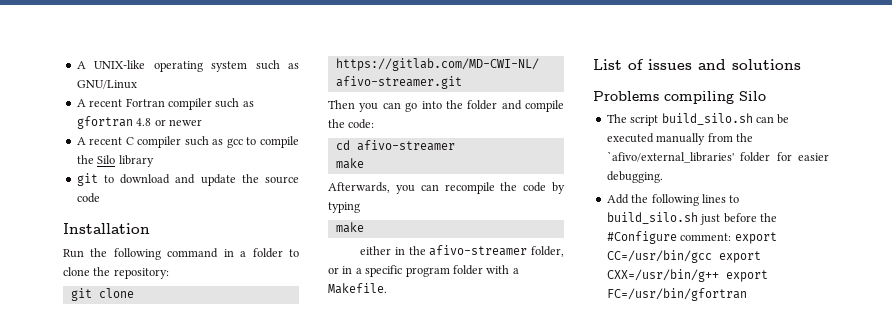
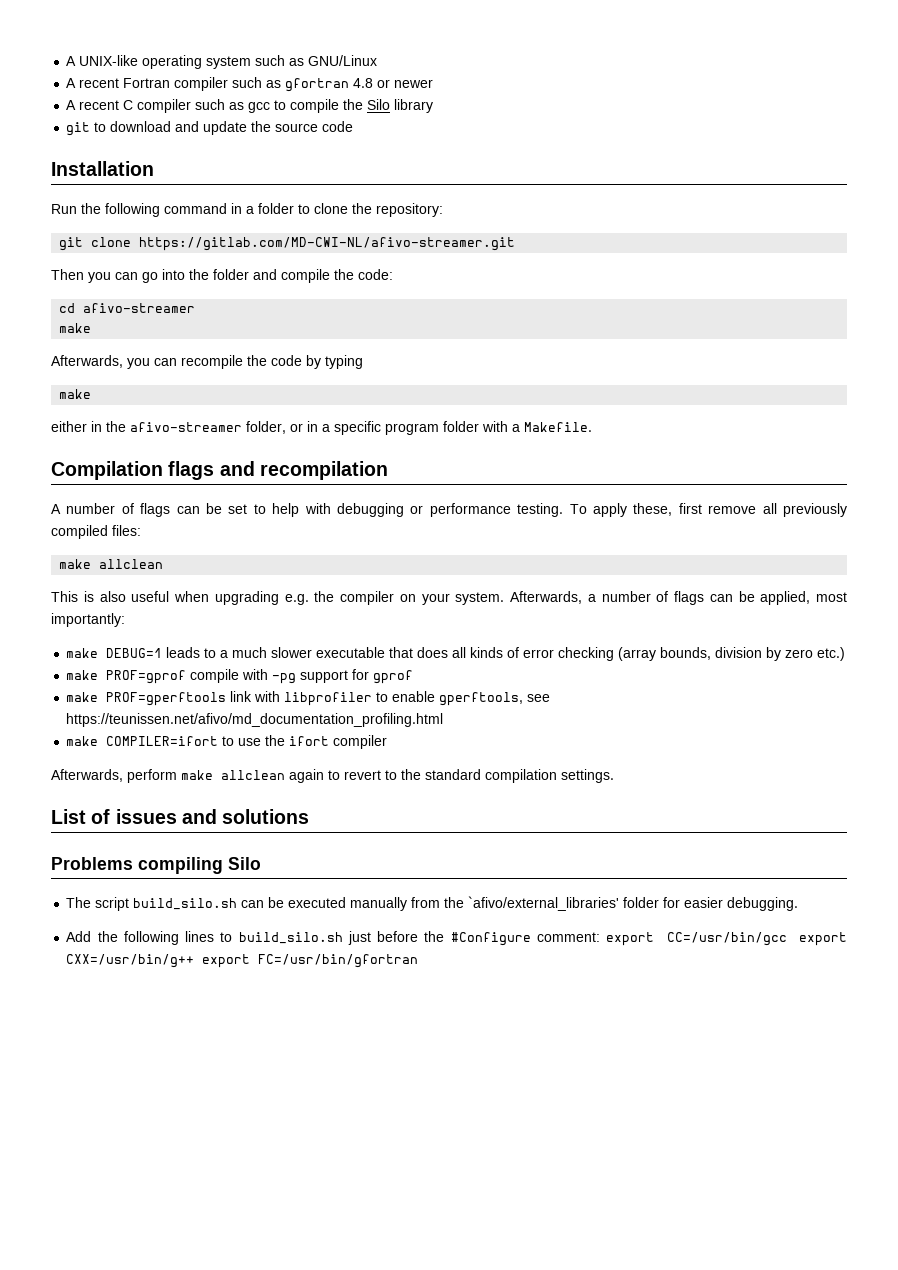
(387, 288) none -> [51,461,388,480] [51,503,847,517] [51,525,141,539] [59,559,164,569] [51,591,847,605] [51,613,125,627] [66,647,846,661] [66,669,414,684] [66,691,551,706] [66,713,444,727] [66,735,388,749] [51,769,614,783] // Compilation flags and recompilation // A number of flags can be set to help with debugging or performance testing. To apply these, first remove all previously compiled files: // make allclean // This is also useful when upgrading e.g. the compiler on your system. Afterwards, a number of flags can be applied, most importantly: // make DEBUG=1 leads to a much slower executable that does all kinds of error checking (array bounds, division by zero etc.) // make PROF=gprof compile with -pg support for gprof // make PROF=gperftools link with libprofiler to enable gperftools, see https://teunissen.net/afivo/md_documentation_profiling.html // make COMPILER=ifort to use the ifort compiler // Afterwards, perform make allclean again to revert to the standard compilation settings.

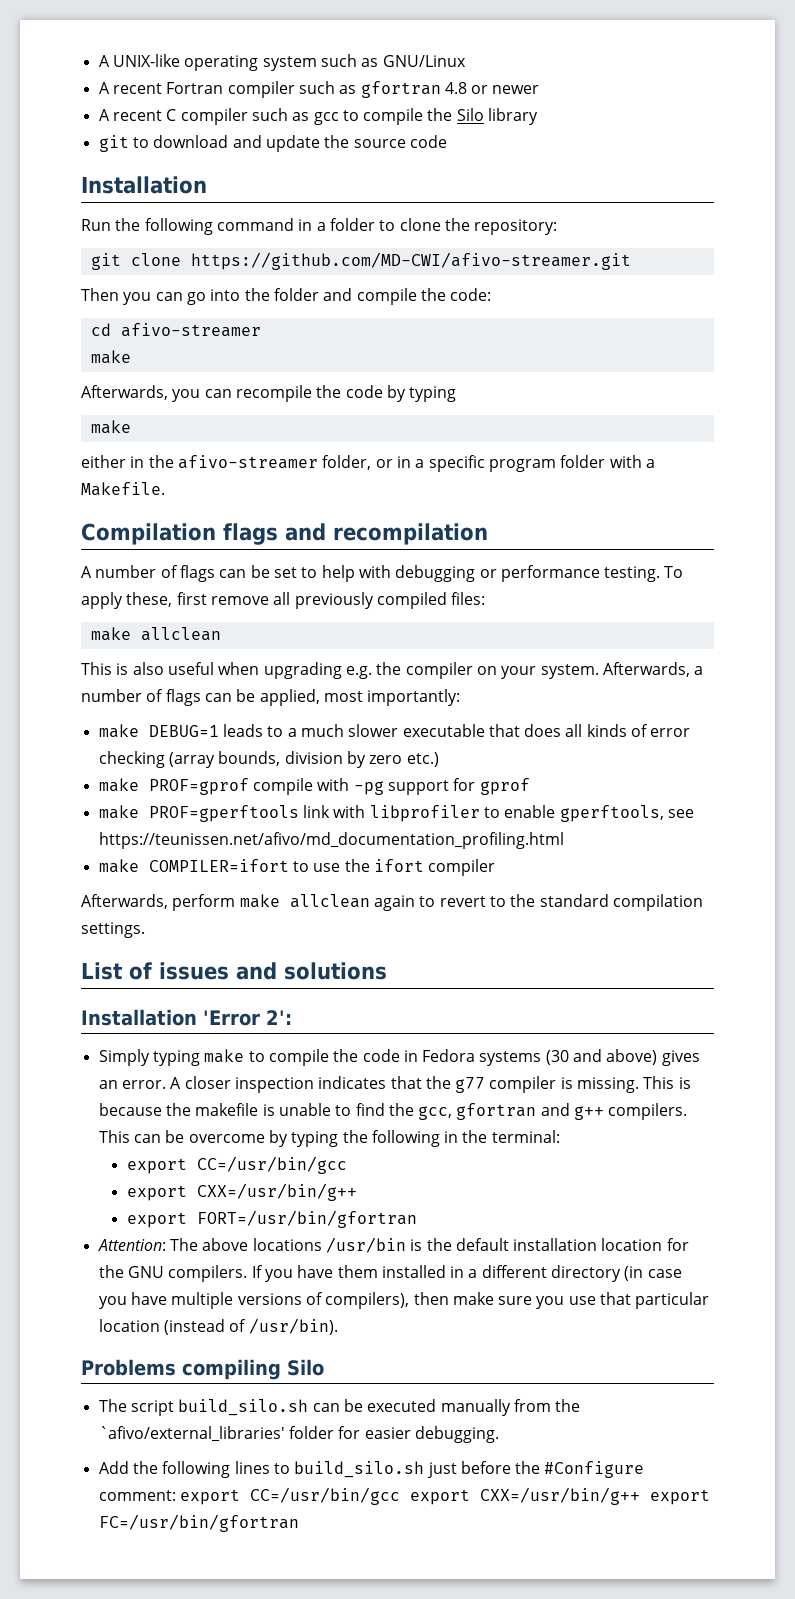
[139,237,516,251] https://gitlab.com/MD-CWI-NL/afivo-streamer.git -> [190,252,631,270] https://github.com/MD-CWI/afivo-streamer.git
(310, 816) none -> [81,1009,292,1026] [98,1049,700,1066] [98,1076,691,1093] [98,1103,688,1120] [98,1130,560,1147] [126,1156,347,1174] [126,1183,357,1201] [126,1210,417,1228] [97,1237,689,1253] [98,1265,682,1282] [98,1292,710,1309] [98,1318,338,1335] // Installation 'Error 2': // Simply typing make to compile the code in Fedora systems (30 and above) gives an error. A closer inspection indicates that the g77 compiler is missing. This is because the makefile is unable to find the gcc, gfortran and g++ compilers. This can be overcome by typing the following in the terminal: // export CC=/usr/bin/gcc // export CXX=/usr/bin/g++ // export FORT=/usr/bin/gfortran // Attention: The above locations /usr/bin is the default installation location for the GNU compilers. If you have them installed in a different directory (in case you have multiple versions of compilers), then make sure you use that particular location (instead of /usr/bin).

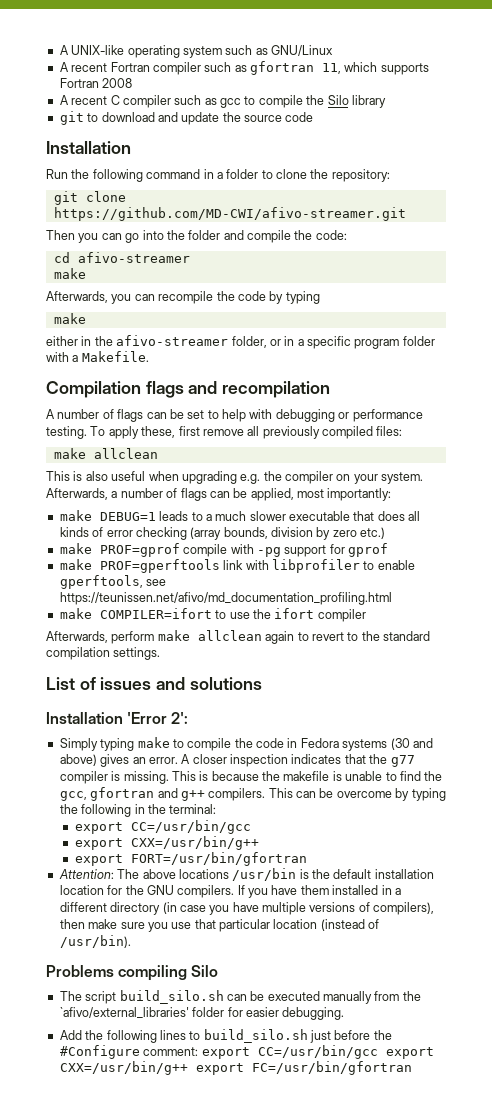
[444,82,540,94] 4.8 or newer -> [322,62,429,75] [59,78,133,88] 11, which supports Fortran 2008

